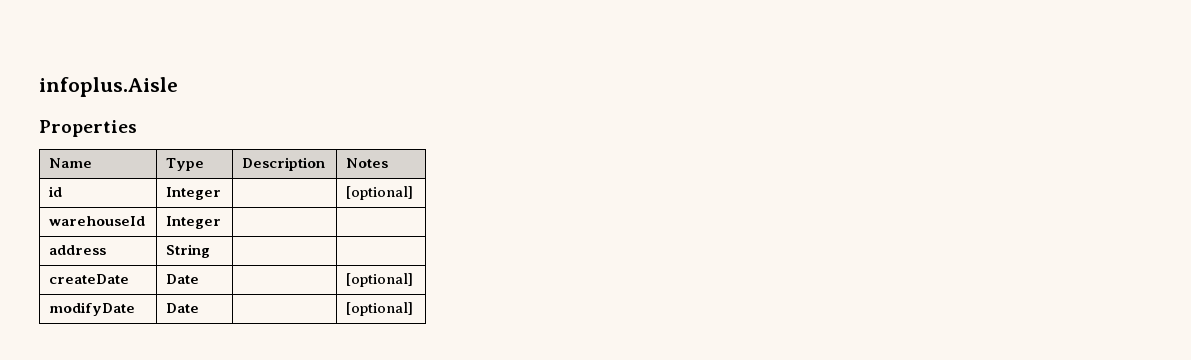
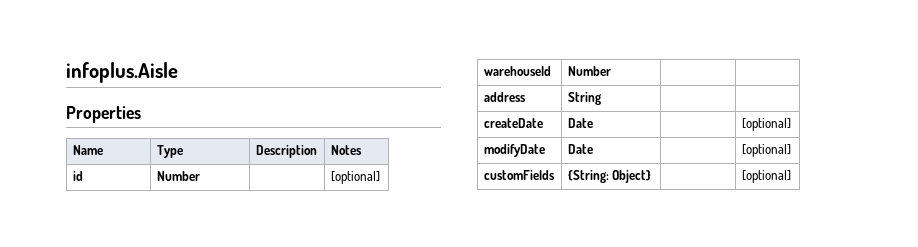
[166,187,222,200] Integer -> [156,171,200,181] Number
[166,216,222,229] Integer -> [567,66,611,76] Number
(414, 309) none -> [483,170,555,180] [567,170,652,183] [741,170,791,183] // customFields | {String: Object} | | [optional]

